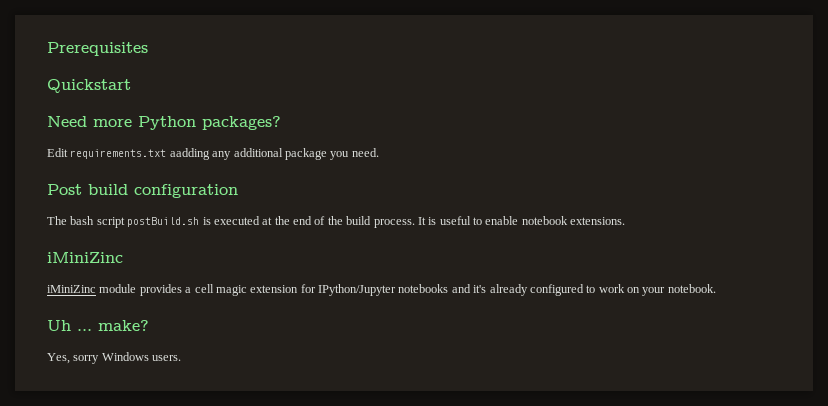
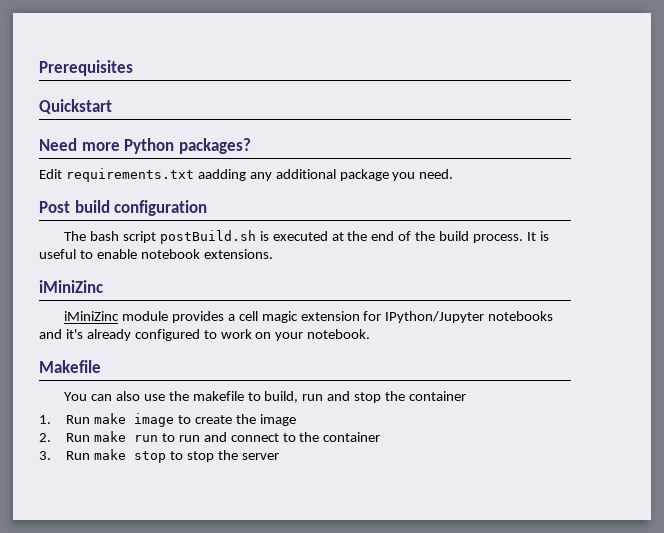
[47,320,149,331] [47,352,182,364] Uh ... make? // Yes, sorry Windows users. -> [39,360,101,373] [64,391,467,403] [39,413,296,427] [39,431,381,442] [39,449,279,463] Makefile // You can also use the makefile to build, run and stop the container // 1. Run make image to create the image // 2. Run make run to run and connect to the container // 3. Run make stop to stop the server

